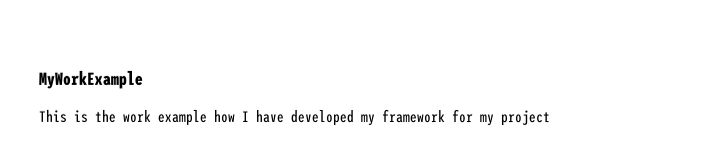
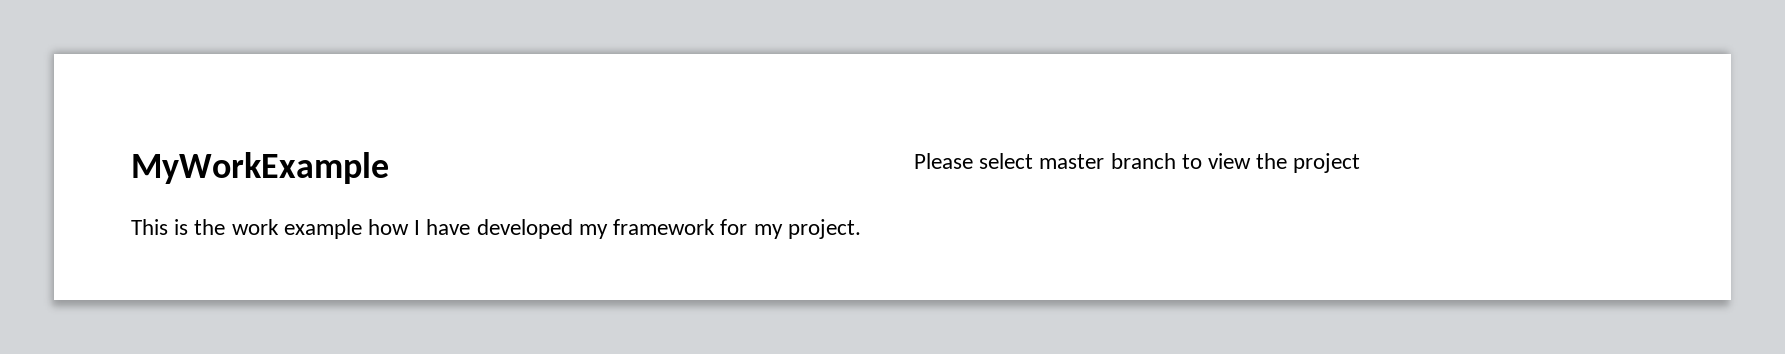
(494, 120) none -> [787,219,861,239] [914,153,1288,169] project. Please select master branch to view the

